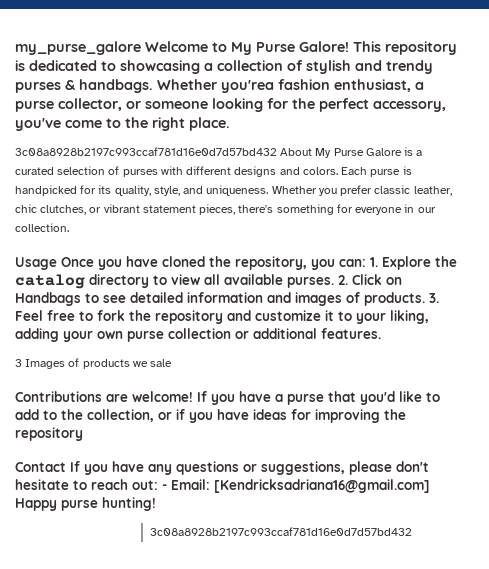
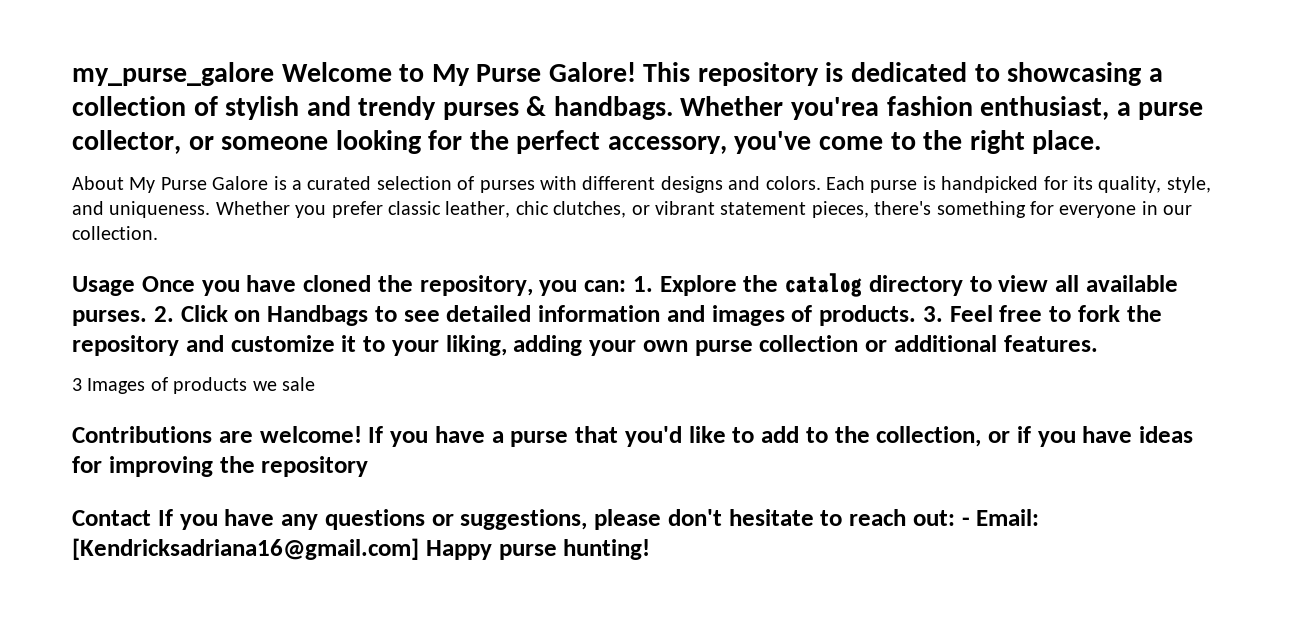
[15,147,277,156] 3c08a8928b2197c993ccaf781d16e0d7d57bd432 -> (1102, 142) none
[149,527,412,536] // 3c08a8928b2197c993ccaf781d16e0d7d57bd432 -> (651, 549) none

